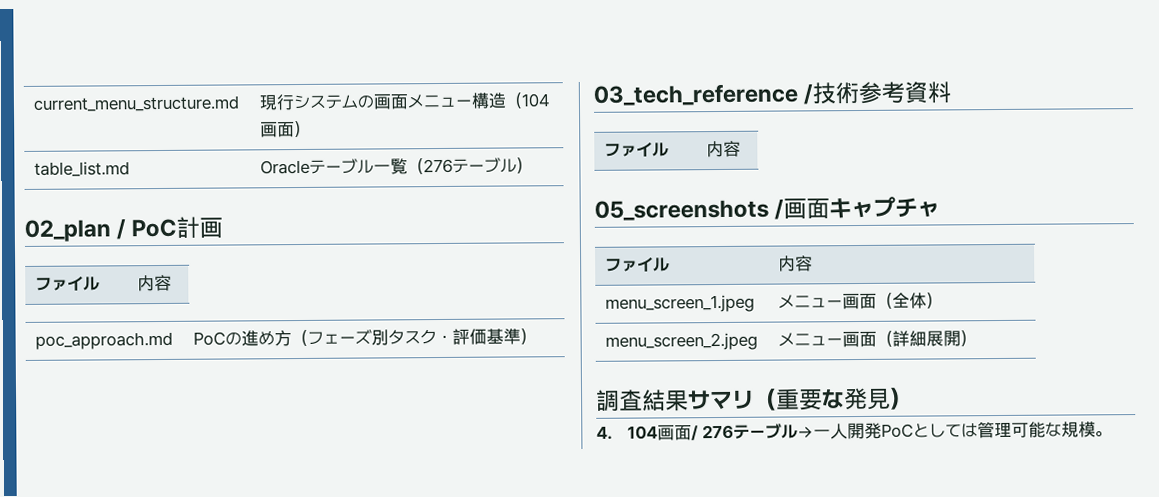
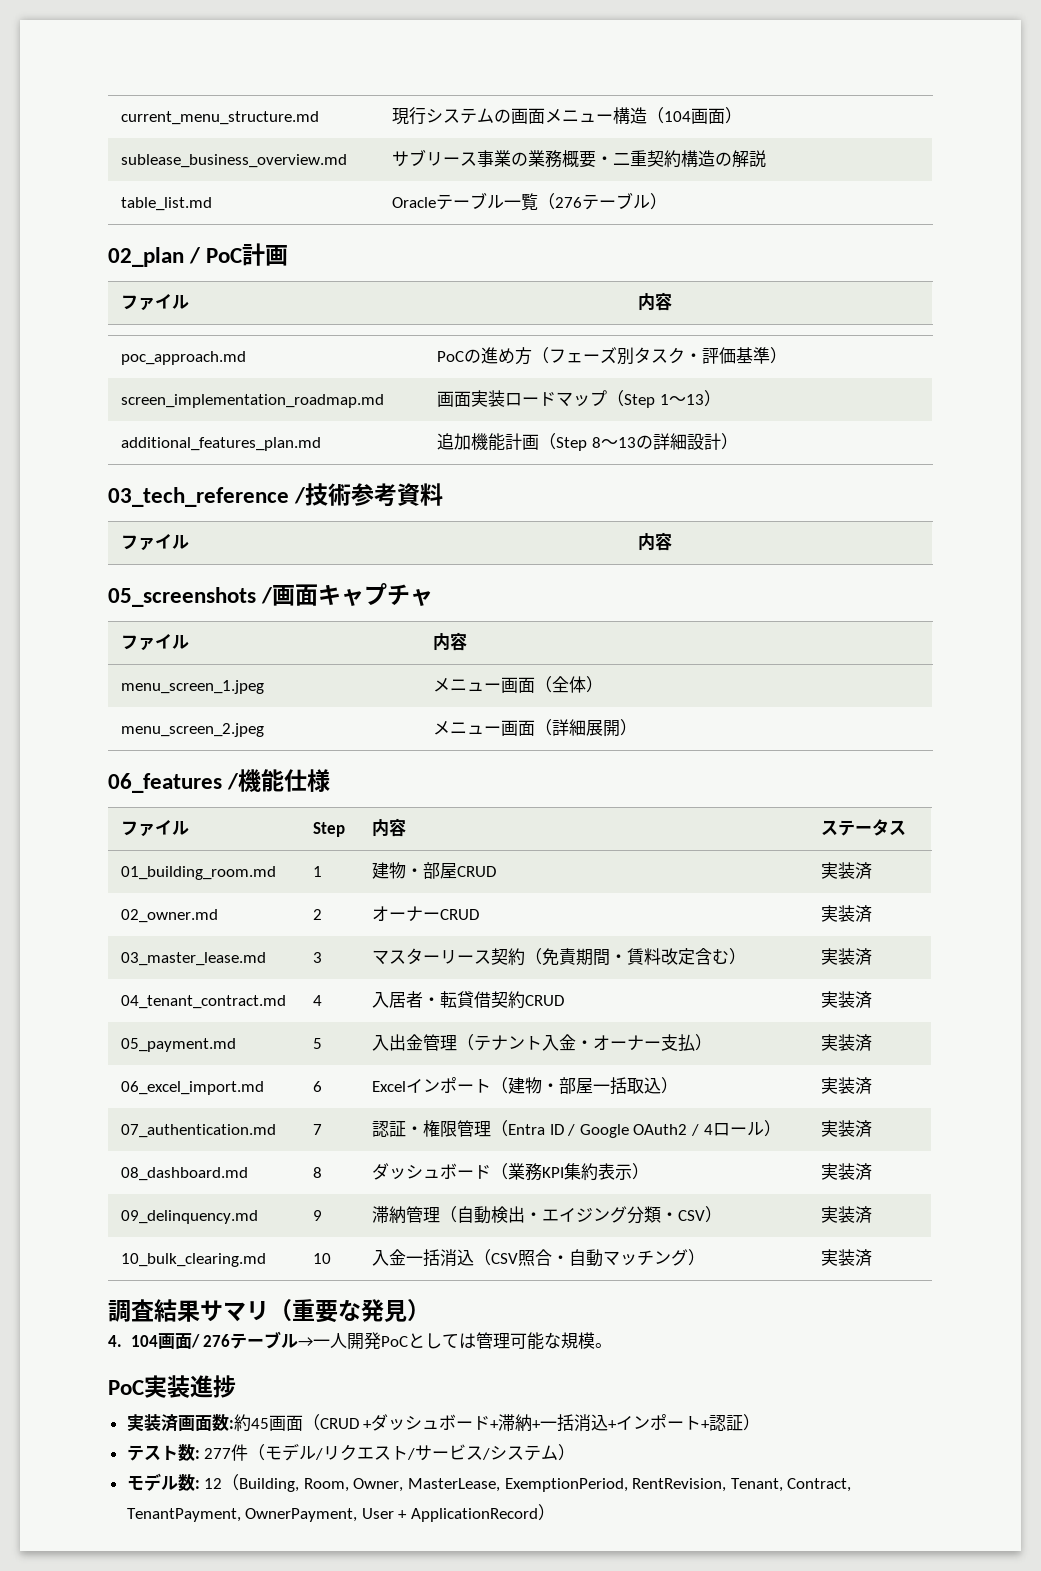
(312, 129) none -> [121,154,348,168] [392,149,767,168] // sublease_business_overview.md | サブリース事業の業務概要・二重契約構造の解説
(538, 336) none -> [121,394,385,408] [437,390,721,408] [121,437,322,451] [437,433,738,451] // screen_implementation_roadmap.md | 画面実装ロードマップ（Step 1〜13） // additional_features_plan.md | 追加機能計画（Step 8〜13の詳細設計）
(978, 338) none -> [108,769,331,793] [121,820,190,837] [313,822,346,837] [372,818,407,837] [821,819,907,836] [121,866,277,880] [313,866,323,877] [372,862,497,879] [821,862,873,879] [121,909,219,923] [313,909,323,920] [372,906,480,922] [821,905,873,922] [121,952,267,966] [313,952,323,963] [372,948,747,966] [821,948,873,965] [121,995,287,1009] [313,995,323,1006] [372,991,565,1009] [821,991,873,1008] [121,1038,237,1052] [313,1038,323,1049] [372,1034,713,1051] [821,1034,873,1051] [121,1081,265,1095] [313,1081,323,1092] [372,1077,679,1094] [821,1077,873,1094] [121,1124,277,1138] [313,1124,323,1135] [372,1120,781,1138] [821,1120,873,1137] [121,1167,249,1181] [313,1167,323,1178] [372,1163,650,1181] [821,1163,873,1180] [121,1210,259,1224] [313,1210,323,1221] [372,1206,723,1224] [821,1206,873,1223] [121,1253,267,1267] [313,1253,332,1264] [372,1249,706,1267] [821,1249,873,1266] // 06_features /機能仕様 // ファイル | Step | 内容 | ステータス // 01_building_room.md | 1 | 建物・部屋CRUD | 実装済 // 02_owner.md | 2 | オーナーCRUD | 実装済 // 03_master_lease.md | 3 | マスターリース契約（免責期間・賃料改定含む） | 実装済 // 04_tenant_contract.md | 4 | 入居者・転貸借契約CRUD | 実装済 // 05_payment.md | 5 | 入出金管理（テナント入金・オーナー支払） | 実装済 // 06_excel_import.md | 6 | Excelインポート（建物・部屋一括取込） | 実装済 // 07_authentication.md | 7 | 認証・権限管理（Entra ID / Google OAuth2 / 4ロール） | 実装済 // 08_dashboard.md | 8 | ダッシュボード（業務KPI集約表示） | 実装済 // 09_delinquency.md | 9 | 滞納管理（自動検出・エイジング分類・CSV） | 実装済 // 10_bulk_clearing.md | 10 | 入金一括消込（CSV照合・自動マッチング） | 実装済
(1112, 433) none -> [108,1375,236,1398] [126,1414,761,1432] [126,1443,576,1461] [126,1473,852,1492] [126,1504,556,1522] // PoC実装進捗 // 実装済画面数:約45画面（CRUD +ダッシュボード+滞納+一括消込+インポート+認証） // テスト数: 277件（モデル/リクエスト/サービス/システム） // モデル数: 12（Building, Room, Owner, MasterLease, ExemptionPeriod, RentRevision, Tenant, Contract, TenantPayment, OwnerPayment, User + ApplicationRecord）

